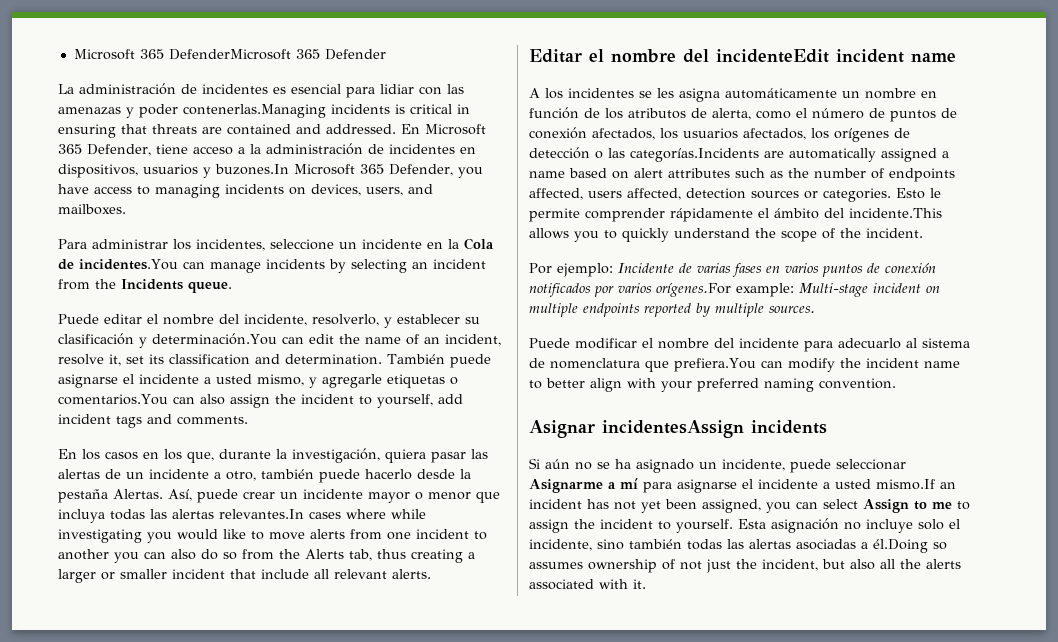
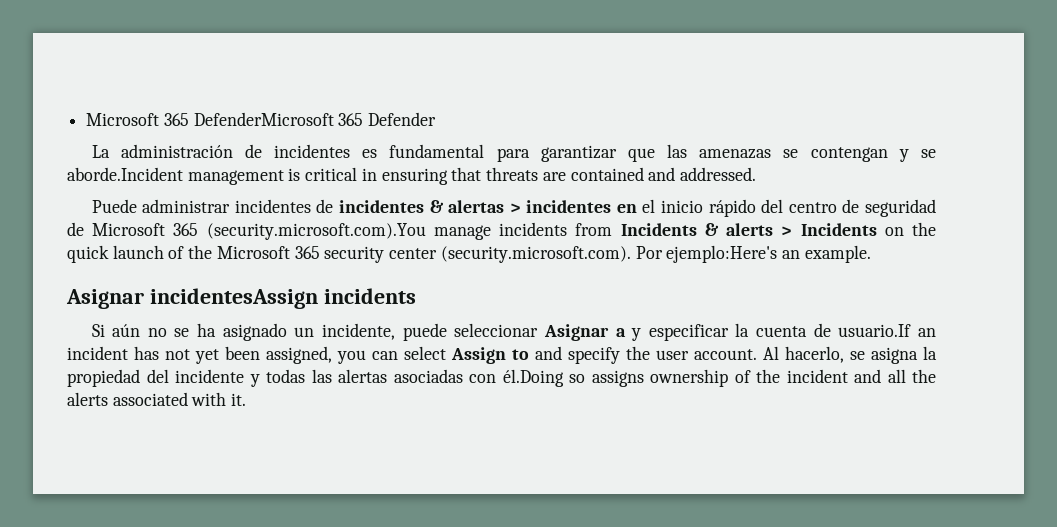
[291,84,464,98] [58,104,390,118] esencial para lidiar con las amenazas y poder contenerlas.Managing incidents -> [389,144,936,162] [67,167,284,185] fundamental para garantizar que las amenazas se contengan y se aborde.Incident management
[401,124,486,135] [58,143,476,156] [58,164,483,178] [58,184,433,198] [58,204,126,215] [58,238,494,251] [58,259,486,273] [58,279,232,293] [58,314,480,328] [58,333,501,348] [58,354,491,368] [58,374,458,388] [58,394,463,408] [58,414,248,428] [58,448,488,463] [58,469,471,483] [58,489,500,503] [58,509,426,523] [58,529,487,543] [58,549,475,563] [58,569,431,583] [529,49,956,63] [529,88,937,102] [529,107,957,122] [529,127,910,142] [529,147,949,162] [529,168,955,182] [529,188,941,202] [529,208,942,222] [529,228,923,242] [529,263,936,277] [529,283,940,297] [529,303,815,317] [529,338,970,352] [529,358,960,372] [529,378,896,392] En Microsoft 365 Defender, tiene acceso a la administración de incidentes en dispositivos, usuarios y buzones.In Microsoft 365 Defender, you have access to managing incidents on devices, users, and mailboxes. // Para administrar los incidentes, seleccione un incidente en la Cola de incidentes.You can manage incidents by selecting an incident from the Incidents queue. // Puede editar el nombre del incidente, resolverlo, y establecer su clasificación y determinación.You can edit the name of an incident, resolve it, set its classification and determination. También puede asignarse el incidente a usted mismo, y agregarle etiquetas o comentarios.You can also assign the incident to yourself, add incident tags and comments. // En los casos en los que, durante la investigación, quiera pasar las alertas de un incidente a otro, también puede hacerlo desde la pestaña Alertas. Así, puede crear un incidente mayor o menor que incluya todas las alertas relevantes.In cases where while investigating you would like to move alerts from one incident to another you can also do so from the Alerts tab, thus creating a larger or smaller incident that include all relevant alerts. // Editar el nombre del incidenteEdit incident name // A los incidentes se les asigna automáticamente un nombre en función de los atributos de alerta, como el número de puntos de conexión afectados, los usuarios afectados, los orígenes de detección o las categorías.Incidents are automatically assigned a name based on alert attributes such as the number of endpoints affected, users affected, detection sources or categories. Esto le permite comprender rápidamente el ámbito del incidente.This allows you to quickly understand the scope of the incident. // Por ejemplo: Incidente de varias fases en varios puntos de conexión notificados por varios orígenes.For example: Multi-stage incident on multiple endpoints reported by multiple sources. // Puede modificar el nombre del incidente para adecuarlo al sistema de nomenclatura que prefiera.You can modify the incident name to better align with your preferred naming convention. -> [91,199,936,217] [67,222,937,240] [67,245,871,263] // Puede administrar incidentes de incidentes & alertas > incidentes en el inicio rápido del centro de seguridad de Microsoft 365 (security.microsoft.com).You manage incidents from Incidents & alerts > Incidents on the quick launch of the Microsoft 365 security center (security.microsoft.com). Por ejemplo:Here's an example.
[529,478,935,493] Asignarme a mí para asignarse el incidente a usted mismo.If -> [543,323,912,341] Asignar a y especificar la cuenta de usuario.If
[932,501,970,510] [529,518,960,533] [529,539,682,551] me to assign the incident to yourself. Esta asignación no incluye solo el incidente, sino también -> [535,346,937,364] [67,369,260,387] and specify the user account. Al hacerlo, se asigna la propiedad del incidente y
[861,542,868,549] a -> [469,374,496,383] con
[529,562,583,569] assumes -> [591,370,644,387] assigns
[680,559,875,573] not just the incident, but also -> [756,369,881,383] the incident and

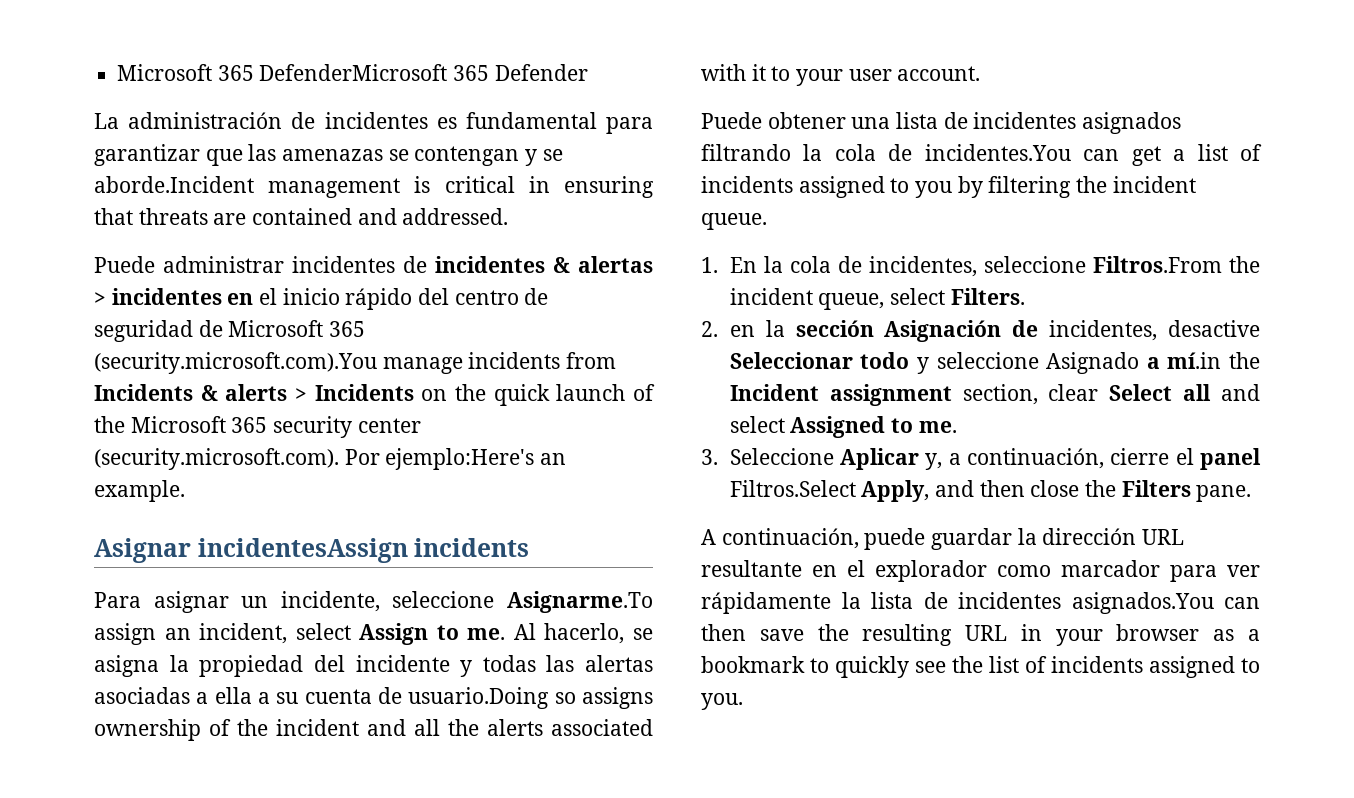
[91,323,937,341] [67,346,757,364] Si aún no se ha asignado un incidente, puede seleccionar Asignar a y especificar la cuenta de usuario.If an incident has not yet been assigned, you can select Assign to and specify the user account. -> [94,591,653,613] [94,623,506,645] Para asignar un incidente, seleccione Asignarme.To assign an incident, select Assign to me.
[469,369,564,387] con él.Doing -> [196,687,550,709] a ella a su cuenta de usuario.Doing
[231,393,247,406] it. -> [751,64,981,86] [701,112,1182,134] [701,144,1262,166] [701,176,1196,198] [701,213,767,230] [701,256,1260,277] [729,288,1025,310] [701,320,1260,342] [729,352,1260,374] [729,384,1260,406] [729,416,957,438] [701,448,1261,470] [729,480,1252,502] [701,528,1185,550] [701,560,1260,582] [701,592,1260,614] [701,624,1260,646] [701,656,1260,678] [701,693,743,710] it to your user account. // Puede obtener una lista de incidentes asignados filtrando la cola de incidentes.You can get a list of incidents assigned to you by filtering the incident queue. // 1. En la cola de incidentes, seleccione Filtros.From the incident queue, select Filters. // 2. en la sección Asignación de incidentes, desactive Seleccionar todo y seleccione Asignado a mí.in the Incident assignment section, clear Select all and select Assigned to me. // 3. Seleccione Aplicar y, a continuación, cierre el panel Filtros.Select Apply, and then close the Filters pane. // A continuación, puede guardar la dirección URL resultante en el explorador como marcador para ver rápidamente la lista de incidentes asignados.You can then save the resulting URL in your browser as a bookmark to quickly see the list of incidents assigned to you.

